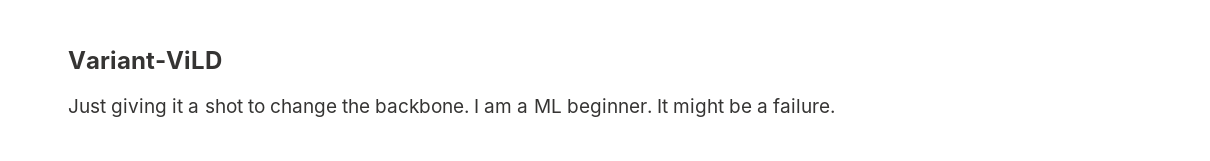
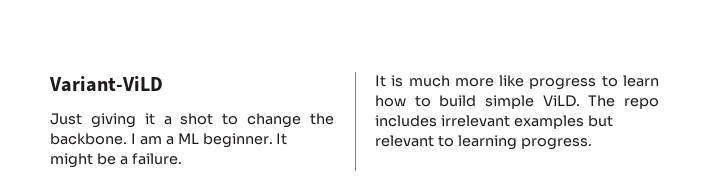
(836, 105) none -> [375,75,659,90] [375,95,659,109] [375,115,613,129] [375,135,592,150] // It is much more like progress to learn how to build simple ViLD. The repo includes irrelevant examples but relevant to learning progress.

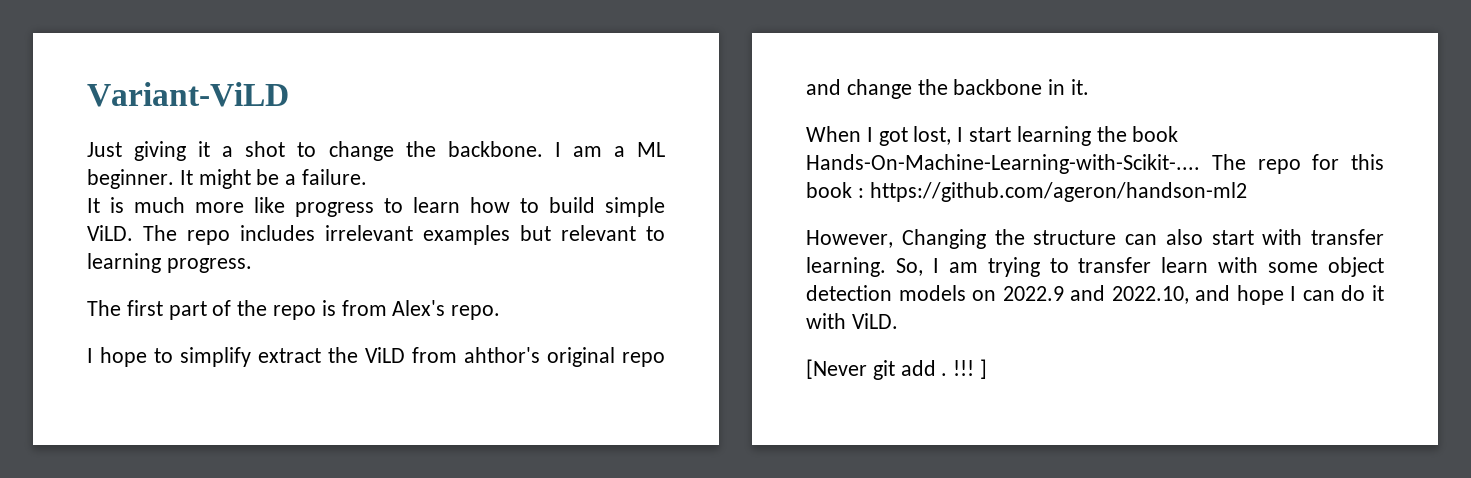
(592, 144) none -> [87,300,501,320] [87,347,665,367] [806,79,1090,99] [806,126,1179,146] [806,154,1384,174] [806,182,1247,202] [806,229,1384,249] [806,257,1384,277] [806,285,1384,305] [806,313,898,329] [806,359,988,380] // The first part of the repo is from Alex's repo. // I hope to simplify extract the ViLD from ahthor's original repo and change the backbone in it. // When I got lost, I start learning the book Hands-On-Machine-Learning-with-Scikit-.... The repo for this book : https://github.com/ageron/handson-ml2 // However, Changing the structure can also start with transfer learning. So, I am trying to transfer learn with some object detection models on 2022.9 and 2022.10, and hope I can do it with ViLD. // [Never git add . !!! ]

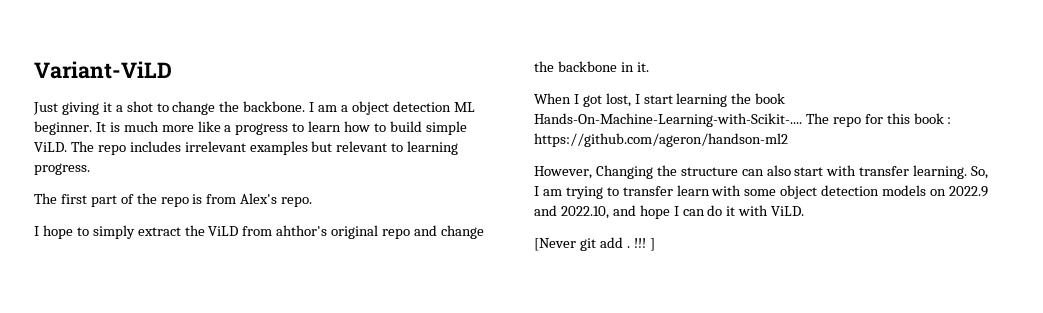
(625, 151) none -> [351,101,451,115] object detection
[198,169,368,189] [87,198,100,213] might be a failure. // It -> (106, 127) none
(285, 205) none -> [224,125,232,132] a
[180,347,251,367] simplify -> [92,225,135,239] simply

